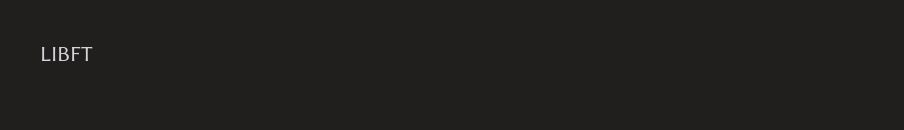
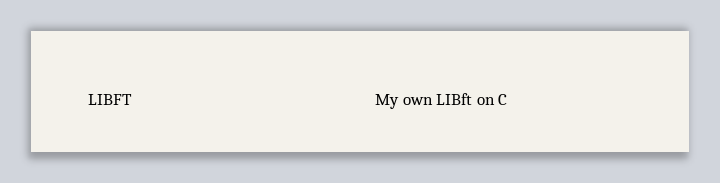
(93, 54) none -> [375,93,508,109] // My own LIBft on C

